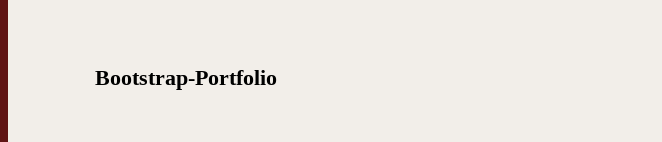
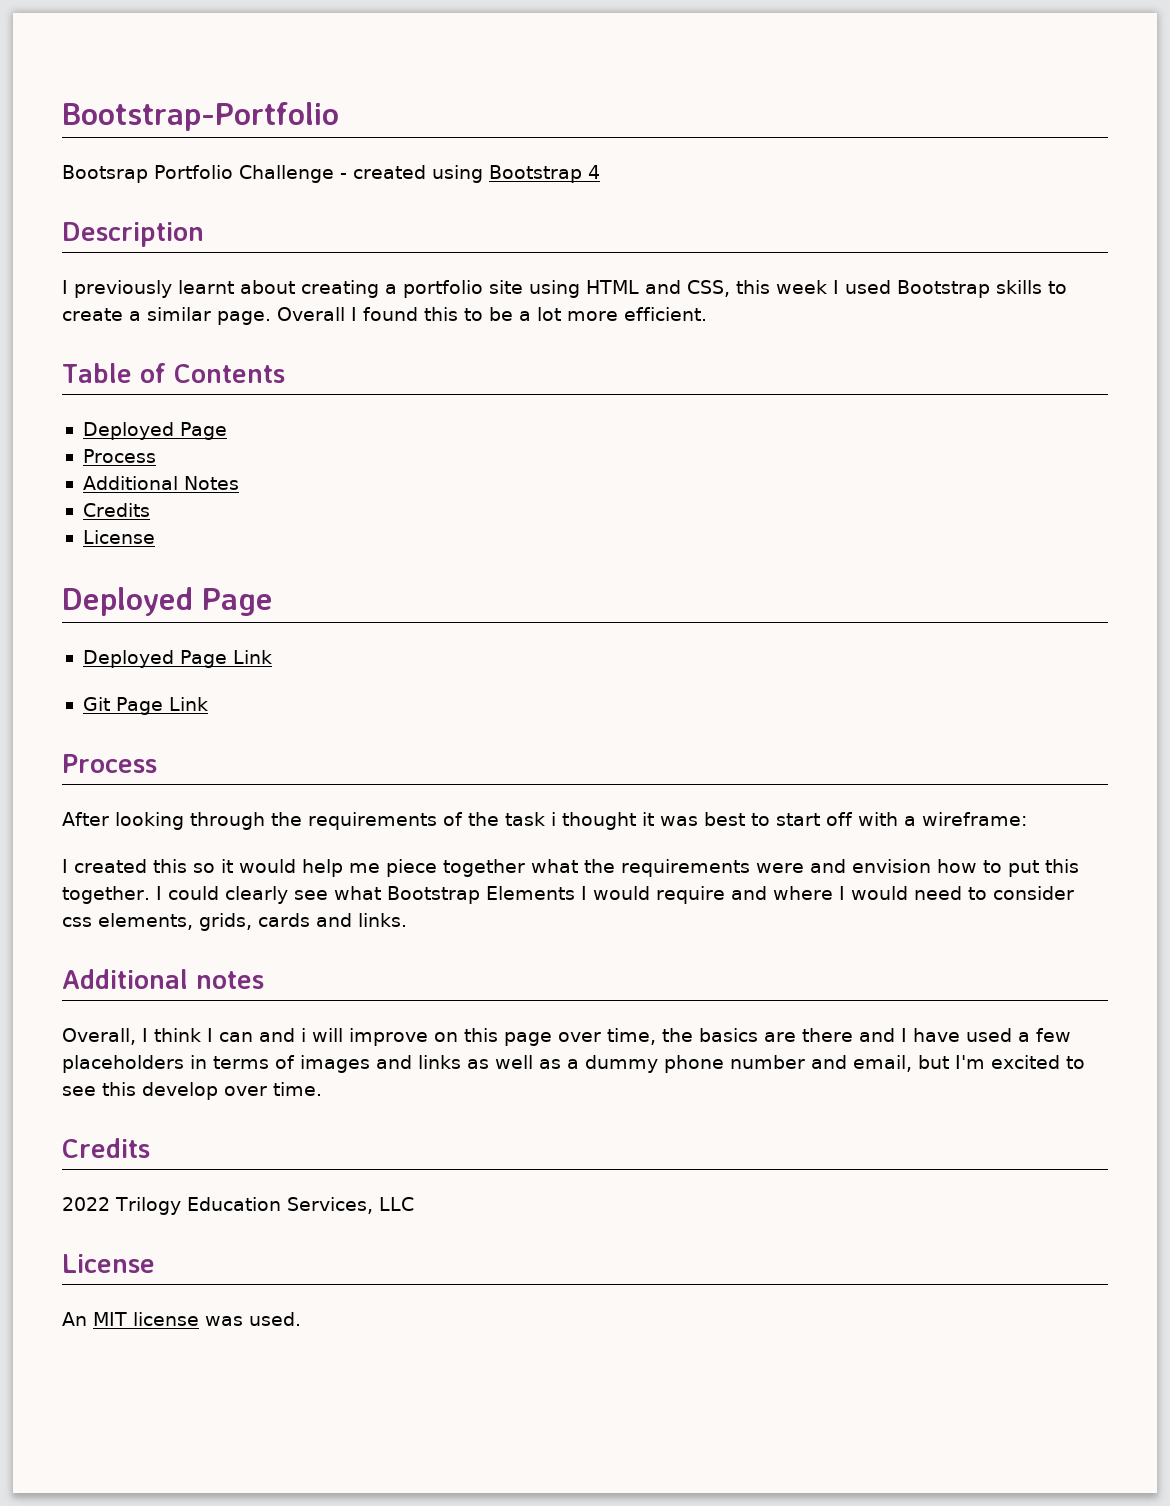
(277, 80) none -> [62,165,600,183] [62,222,204,247] [62,280,1067,298] [62,307,707,325] [62,363,285,383] [82,422,227,440] [82,449,156,463] [82,476,239,490] [82,503,150,517] [82,530,155,544] [62,587,273,616] [82,650,272,668] [82,697,208,715] [62,754,157,773] [62,812,1027,830] [62,859,1079,877] [62,886,1074,904] [62,913,407,931] [62,969,264,989] [62,1028,1071,1046] [62,1055,1085,1073] [62,1082,322,1100] [62,1138,150,1158] [62,1197,414,1215] [62,1254,155,1273] [62,1312,301,1326] // Bootsrap Portfolio Challenge - created using Bootstrap 4 // Description // I previously learnt about creating a portfolio site using HTML and CSS, this week I used Bootstrap skills to create a similar page. Overall I found this to be a lot more efficient. // Table of Contents // Deployed Page // Process // Additional Notes // Credits // License // Deployed Page // Deployed Page Link // Git Page Link // Process // After looking through the requirements of the task i thought it was best to start off with a wireframe: // I created this so it would help me piece together what the requirements were and envision how to put this together. I could clearly see what Bootstrap Elements I would require and where I would need to consider css elements, grids, cards and links. // Additional notes // Overall, I think I can and i will improve on this page over time, the basics are there and I have used a few placeholders in terms of images and links as well as a dummy phone number and email, but I'm excited to see this develop over time. // Credits // 2022 Trilogy Education Services, LLC // License // An MIT license was used.

